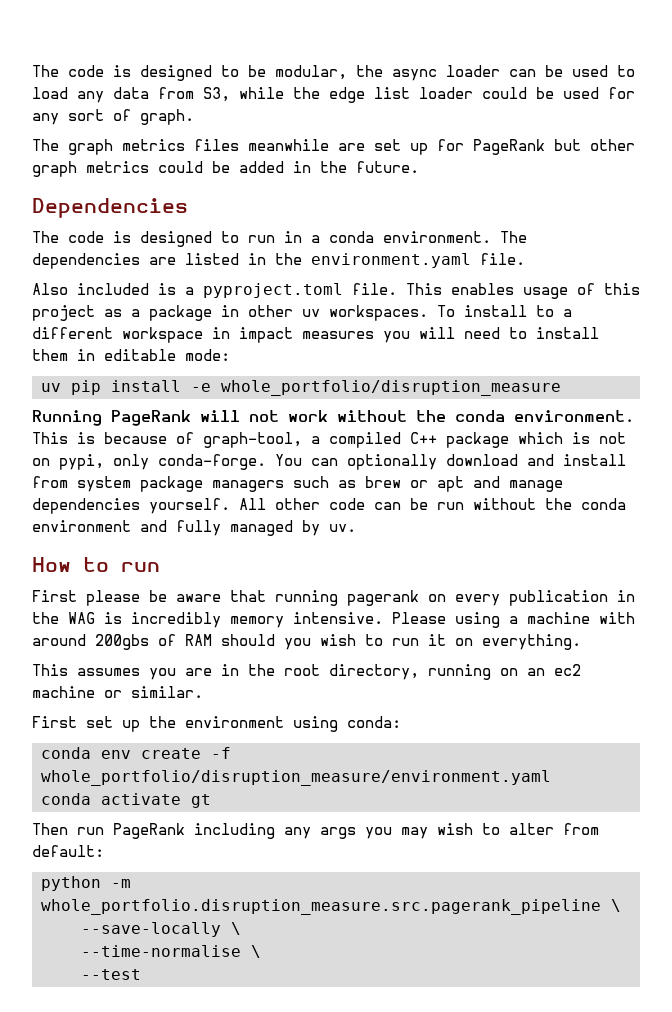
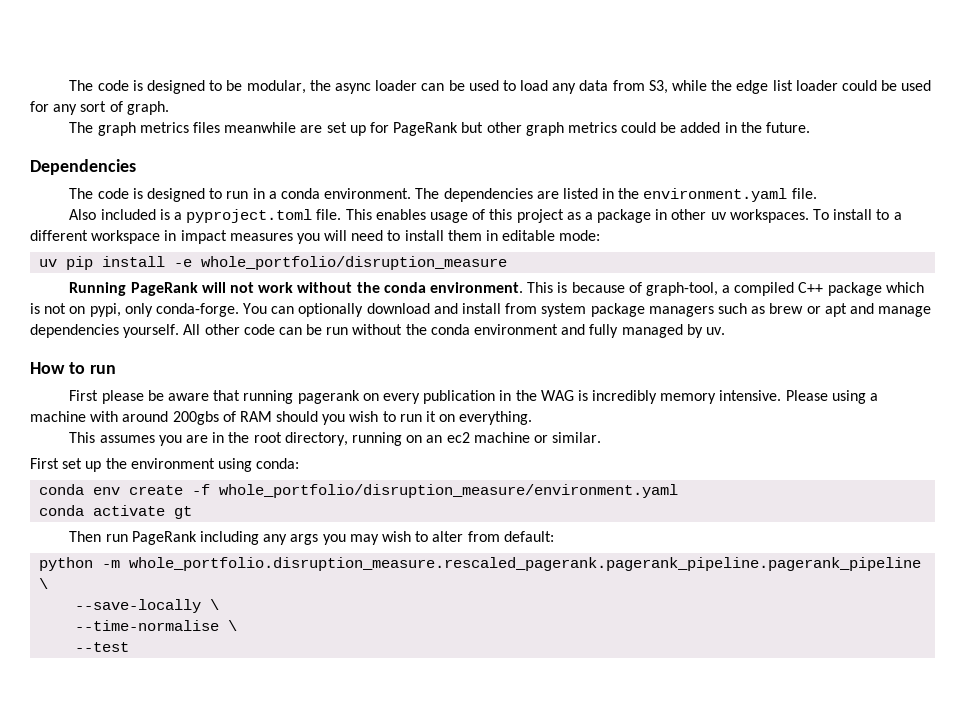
[41,899,601,915] whole_portfolio.disruption_measure.src.pagerank_pipeline -> [129,557,922,571] whole_portfolio.disruption_measure.rescaled_pagerank.pagerank_pipeline.pagerank_pipeline

